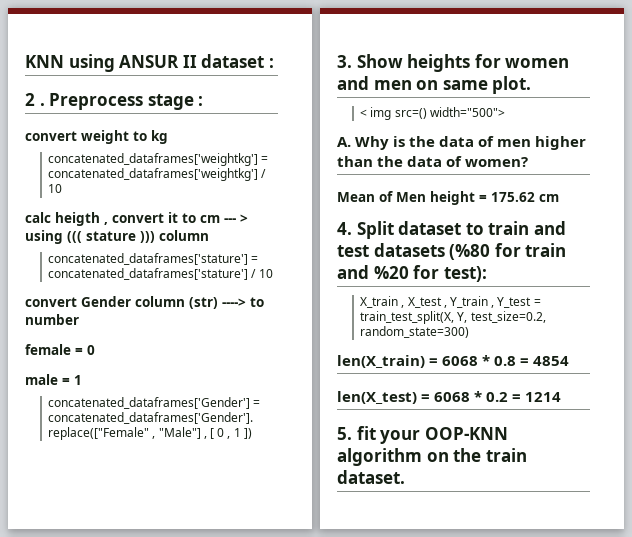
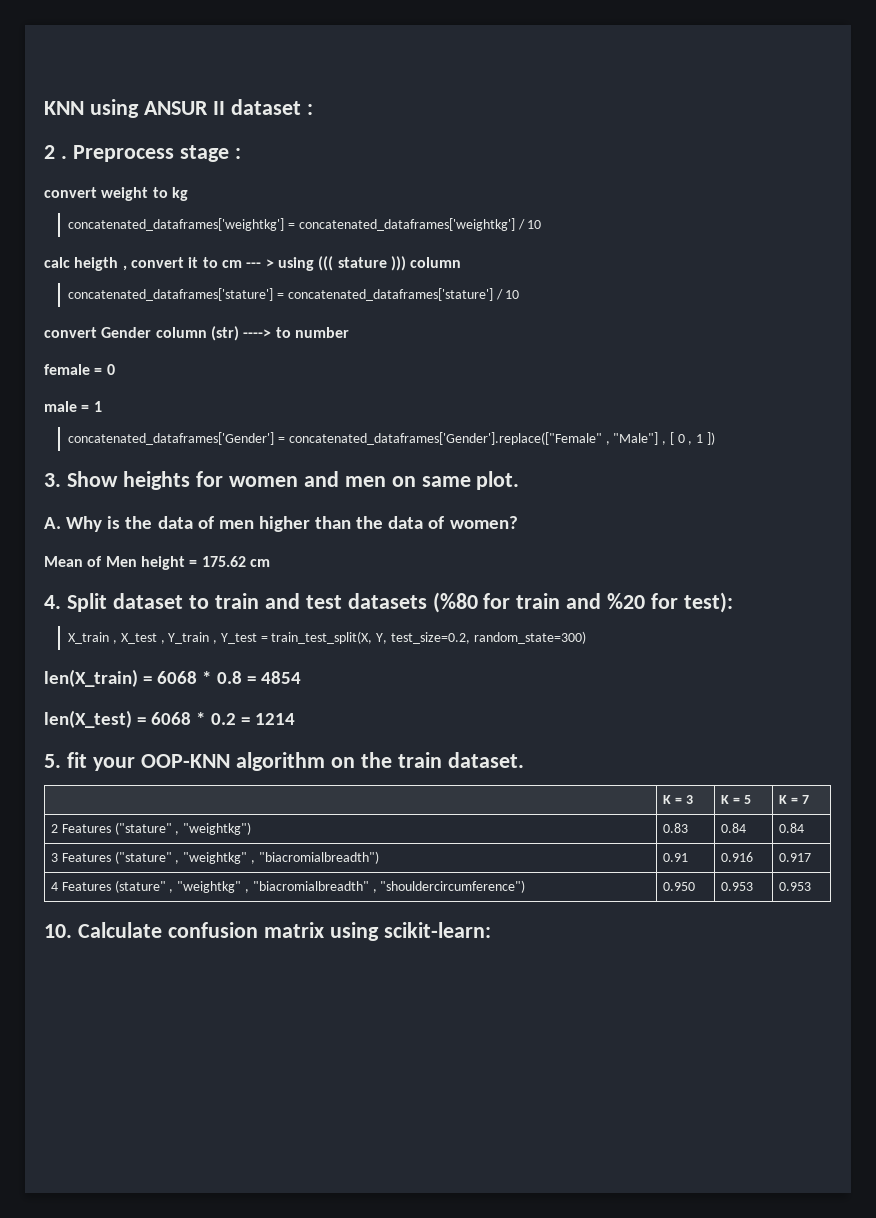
[360,107,505,120] // < img src=() width="500"> -> (520, 480) none
(405, 477) none -> [663,795,693,804] [721,795,751,804] [779,795,809,804] [51,822,252,835] [663,823,689,833] [721,823,747,833] [779,823,805,833] [51,851,379,864] [663,853,689,862] [721,852,754,862] [779,853,812,862] [51,880,526,893] [663,882,696,891] [721,882,754,891] [779,882,812,891] [44,922,491,941] // | K = 3 | K = 5 | K = 7 // 2 Features ("stature" , "weightkg") | 0.83 | 0.84 | 0.84 // 3 Features ("stature" , "weightkg" , "biacromialbreadth") | 0.91 | 0.916 | 0.917 // 4 Features (stature" , "weightkg" , "biacromialbreadth" , "shouldercircumference") | 0.950 | 0.953 | 0.953 // 10. Calculate confusion matrix using scikit-learn:

